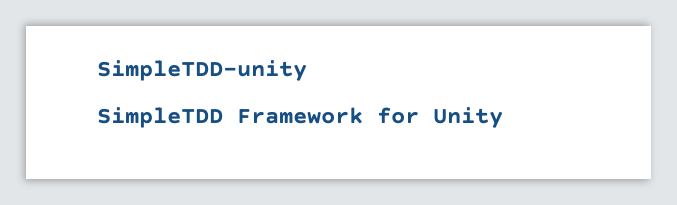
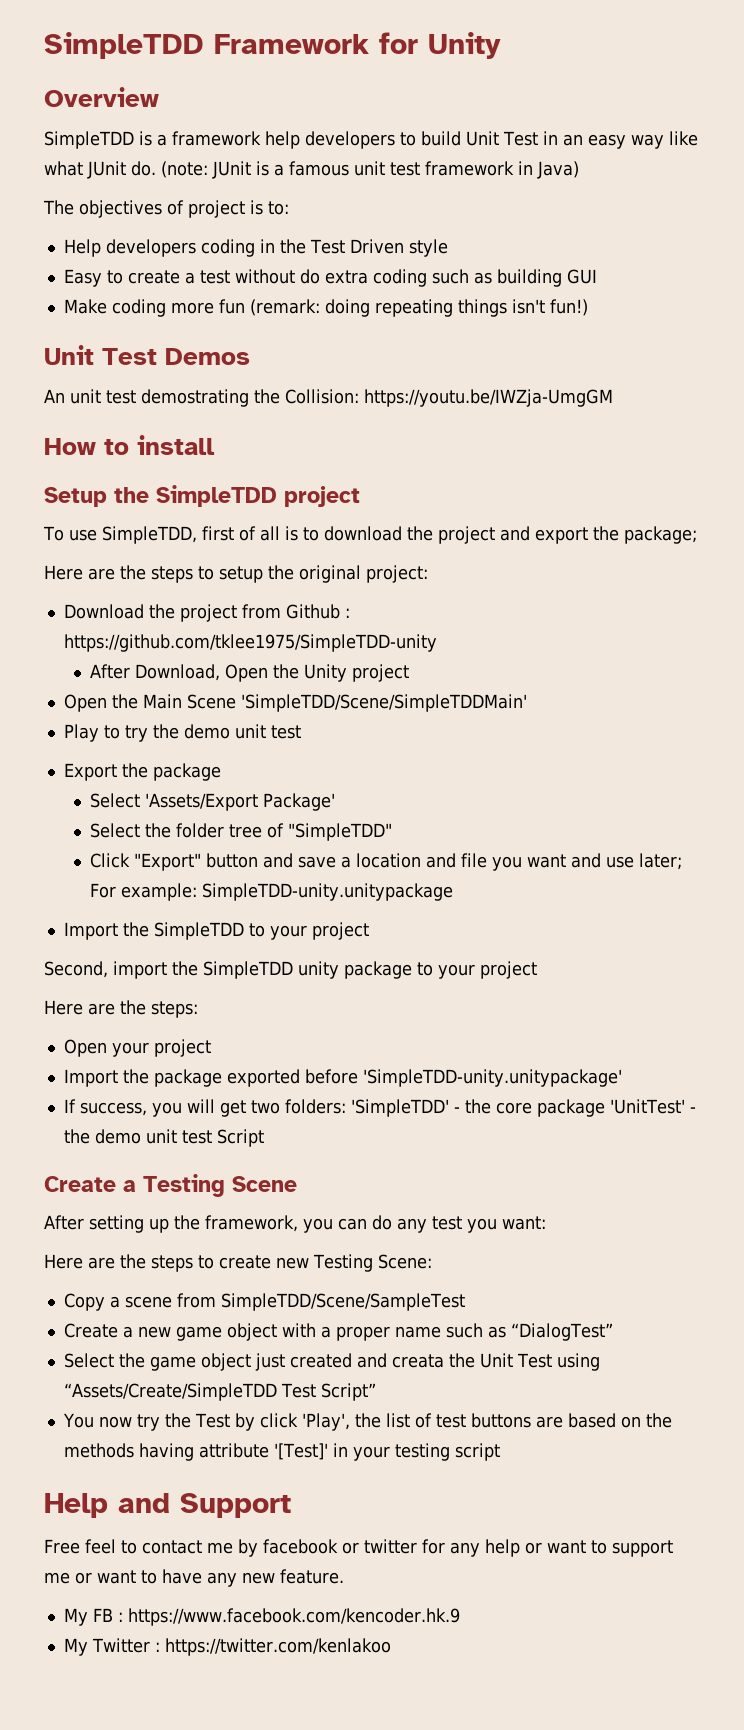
[97,60,307,81] SimpleTDD-unity // -> (44, 45) none
(503, 117) none -> [44,87,159,107] [44,131,698,149] [44,161,579,179] [43,200,289,218] [63,239,448,257] [63,269,597,287] [63,299,588,317] [44,345,250,365] [44,389,613,407] [44,435,215,455] [44,485,360,507] [43,526,697,544] [44,565,428,583] [63,604,350,622] [63,634,437,652] [89,664,409,682] [63,694,527,712] [63,724,301,742] [63,763,221,781] [89,793,335,811] [89,823,392,841] [89,853,682,871] [89,883,453,901] [63,922,369,940] [44,961,537,979] [44,1000,198,1018] [63,1039,211,1057] [63,1069,622,1087] [63,1099,696,1117] [63,1129,264,1147] [44,1174,297,1197] [44,1215,546,1233] [44,1254,432,1272] [63,1293,465,1311] [63,1323,613,1341] [63,1353,600,1371] [63,1383,376,1401] [62,1413,672,1431] [63,1443,500,1461] [44,1493,291,1518] [44,1539,673,1557] [44,1569,344,1587] [63,1608,460,1626] [63,1638,391,1656] // Overview // SimpleTDD is a framework help developers to build Unit Test in an easy way like what JUnit do. (note: JUnit is a famous unit test framework in Java) // The objectives of project is to: // Help developers coding in the Test Driven style // Easy to create a test without do extra coding such as building GUI // Make coding more fun (remark: doing repeating things isn't fun!) // Unit Test Demos // An unit test demostrating the Collision: https://youtu.be/IWZja-UmgGM // How to install // Setup the SimpleTDD project // To use SimpleTDD, first of all is to download the project and export the package; // Here are the steps to setup the original project: // Download the project from Github : https://github.com/tklee1975/SimpleTDD-unity // After Download, Open the Unity project // Open the Main Scene 'SimpleTDD/Scene/SimpleTDDMain' // Play to try the demo unit test // Export the package // Select 'Assets/Export Package' // Select the folder tree of "SimpleTDD" // Click "Export" button and save a location and file you want and use later; For example: SimpleTDD-unity.unitypackage // Import the SimpleTDD to your project // Second, import the SimpleTDD unity package to your project // Here are the steps: // Open your project // Import the package exported before 'SimpleTDD-unity.unitypackage' // If success, you will get two folders: 'SimpleTDD' - the core package 'UnitTest' - the demo unit test Script // Create a Testing Scene // After setting up the framework, you can do any test you want: // Here are the steps to create new Testing Scene: // Copy a scene from SimpleTDD/Scene/SampleTest // Create a new game object with a proper name such as “DialogTest” // Select the game object just created and creata the Unit Test using “Assets/Create/SimpleTDD Test Script” // You now try the Test by click 'Play', the list of test buttons are based on the methods having attribute '[Test]' in your testing script // Help and Support // Free feel to contact me by facebook or twitter for any help or want to support me or want to have any new feature. // My FB : https://www.facebook.com/kencoder.hk.9 // My Twitter : https://twitter.com/kenlakoo

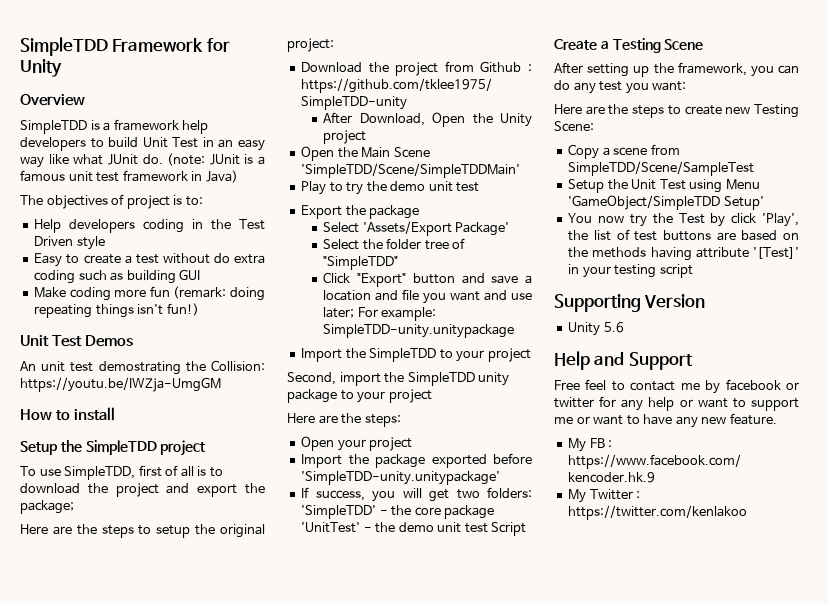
[63,1323,613,1341] [63,1353,444,1371] Create a new game object with a proper name such as “DialogTest” // Select the game object just created and creata -> [568,179,605,193] Setup
[63,1383,376,1401] “Assets/Create/SimpleTDD Test Script” -> [725,179,760,190] [568,195,764,210] Menu 'GameObject/SimpleTDD Setup'
(500, 1452) none -> [554,294,706,312] [568,322,624,336] // Supporting Version // Unity 5.6

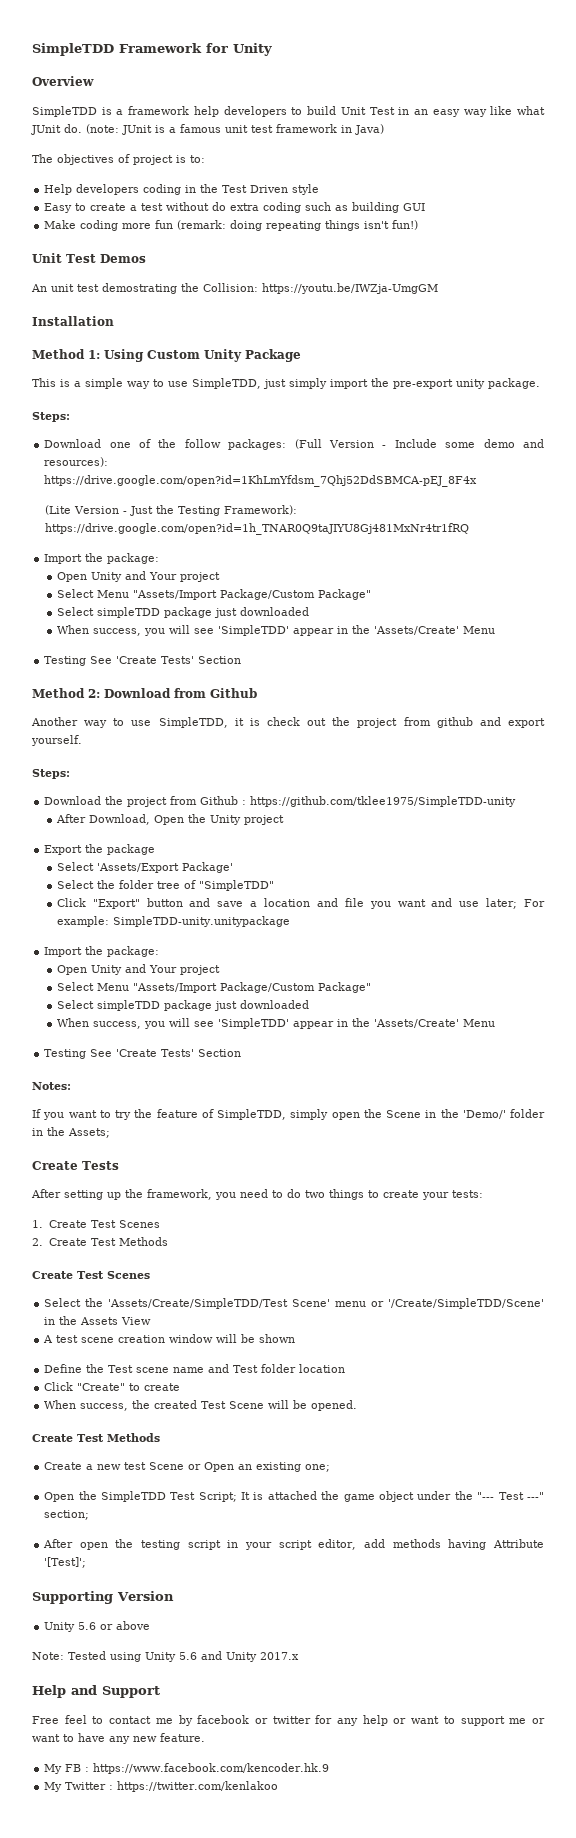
[20,407,116,421] [20,440,206,456] [20,465,223,480] [20,483,265,497] [20,500,74,514] [20,524,265,538] [287,38,334,52] How to install // Setup the SimpleTDD project // To use SimpleTDD, first of all is to download the project and export the package; // Here are the steps to setup the original project: -> [32,316,114,326] [32,349,301,362] [32,378,540,389] [32,412,70,422] [44,439,544,450] [44,457,109,467] [44,475,478,487] [44,505,297,516] [44,523,469,535] [44,553,160,564] [56,571,220,582] [56,589,371,600] [56,607,309,618] [56,625,495,636] [44,656,242,666] [32,688,257,698] [31,717,546,728] [31,735,82,746] [32,769,70,779] Installation // Method 1: Using Custom Unity Package // This is a simple way to use SimpleTDD, just simply import the pre-export unity package. // Steps: // Download one of the follow packages: (Full Version - Include some demo and resources): https://drive.google.com/open?id=1KhLmYfdsm_7Qhj52DdSBMCA-pEJ_8F4x // (Lite Version - Just the Testing Framework): https://drive.google.com/open?id=1h_TNAR0Q9taJIYU8Gj481MxNr4tr1fRQ // Import the package: // Open Unity and Your project // Select Menu "Assets/Import Package/Custom Package" // Select simpleTDD package just downloaded // When success, you will see 'SimpleTDD' appear in the 'Assets/Create' Menu // Testing See 'Create Tests' Section // Method 2: Download from Github // Another way to use SimpleTDD, it is check out the project from github and export yourself. // Steps:
[301,146,430,161] [301,163,521,178] [301,181,480,195] // Open the Main Scene 'SimpleTDD/Scene/SimpleTDDMain' // Play to try the demo unit test -> (284, 820) none
[369,348,531,362] [287,372,510,386] [287,389,432,403] [287,413,401,427] [301,436,413,451] [301,453,532,468] [301,471,501,485] [301,487,532,502] [301,505,495,519] [301,522,527,536] [554,38,704,53] SimpleTDD to your project // Second, import the SimpleTDD unity package to your project // Here are the steps: // Open your project // Import the package exported before 'SimpleTDD-unity.unitypackage' // If success, you will get two folders: 'SimpleTDD' - the core package 'UnitTest' - the demo unit test Script // Create a Testing Scene -> [107,946,160,957] [56,964,220,975] [56,982,371,993] [56,1000,309,1011] [56,1018,495,1029] [44,1049,242,1059] [32,1082,71,1090] [32,1109,545,1120] [32,1127,110,1138] [32,1161,119,1170] package: // Open Unity and Your project // Select Menu "Assets/Import Package/Custom Package" // Select simpleTDD package just downloaded // When success, you will see 'SimpleTDD' appear in the 'Assets/Create' Menu // Testing See 'Create Tests' Section // Notes: // If you want to try the feature of SimpleTDD, simply open the Scene in the 'Demo/' folder in the Assets; // Create Tests
[778,65,799,74] [554,80,687,94] [554,104,800,118] [554,121,594,132] [568,144,680,159] [568,161,755,176] [568,179,760,193] [568,195,764,210] [568,213,799,227] [568,229,799,241] [568,247,800,261] [568,264,693,278] [554,294,706,312] [568,322,624,336] can do any test you want: // Here are the steps to create new Testing Scene: // Copy a scene from SimpleTDD/Scene/SampleTest // Setup the Unit Test using Menu 'GameObject/SimpleTDD Setup' // You now try the Test by click 'Play', the list of test buttons are based on the methods having attribute '[Test]' in your testing script // Supporting Version // Unity 5.6 -> [240,1189,483,1200] [32,1220,160,1228] [32,1237,168,1246] [32,1271,150,1279] [44,1298,544,1309] [44,1316,152,1325] [43,1334,296,1343] [44,1364,346,1373] [44,1382,181,1391] [44,1400,358,1411] [32,1433,160,1442] [44,1462,331,1472] [44,1491,544,1502] [44,1510,90,1520] [43,1539,544,1550] [44,1557,87,1568] [32,1591,174,1604] [44,1621,151,1632] [32,1651,299,1662] need to do two things to create your tests: // 1. Create Test Scenes // 2. Create Test Methods // Create Test Scenes // Select the 'Assets/Create/SimpleTDD/Test Scene' menu or '/Create/SimpleTDD/Scene' in the Assets View // A test scene creation window will be shown // Define the Test scene name and Test folder location // Click "Create" to create // When success, the created Test Scene will be opened. // Create Test Methods // Create a new test Scene or Open an existing one; // Open the SimpleTDD Test Script; It is attached the game object under the "--- Test ---" section; // After open the testing script in your script editor, add methods having Attribute '[Test]'; // Supporting Version // Unity 5.6 or above // Note: Tested using Unity 5.6 and Unity 2017.x

